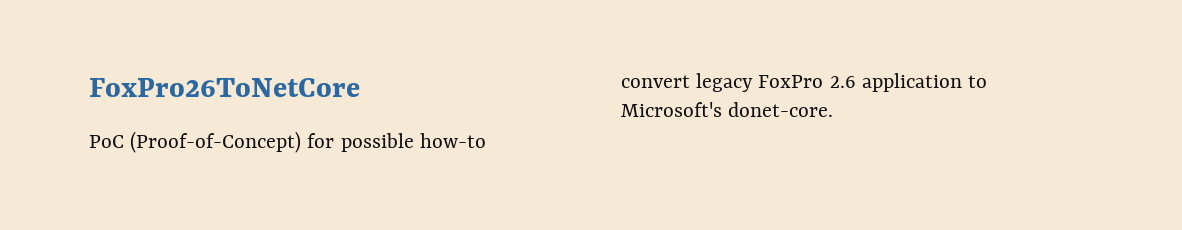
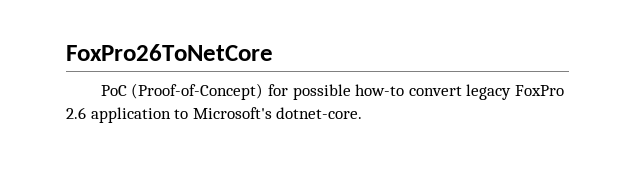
[728,102,834,117] donet-core. -> [276,107,363,119] dotnet-core.

